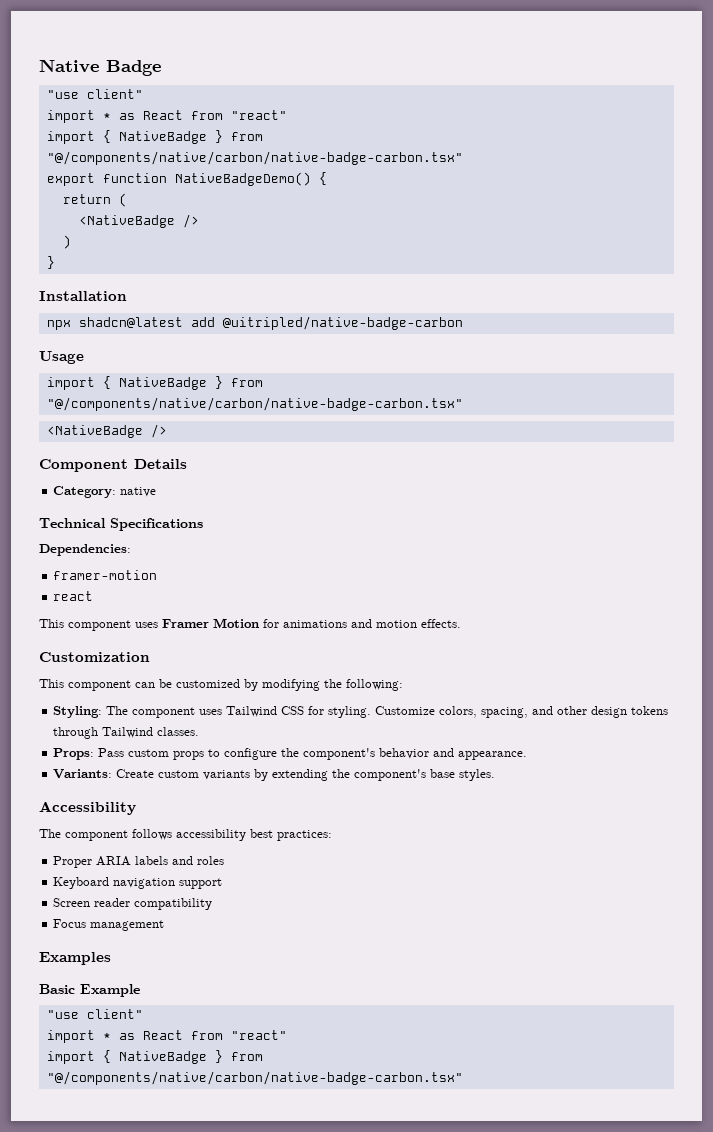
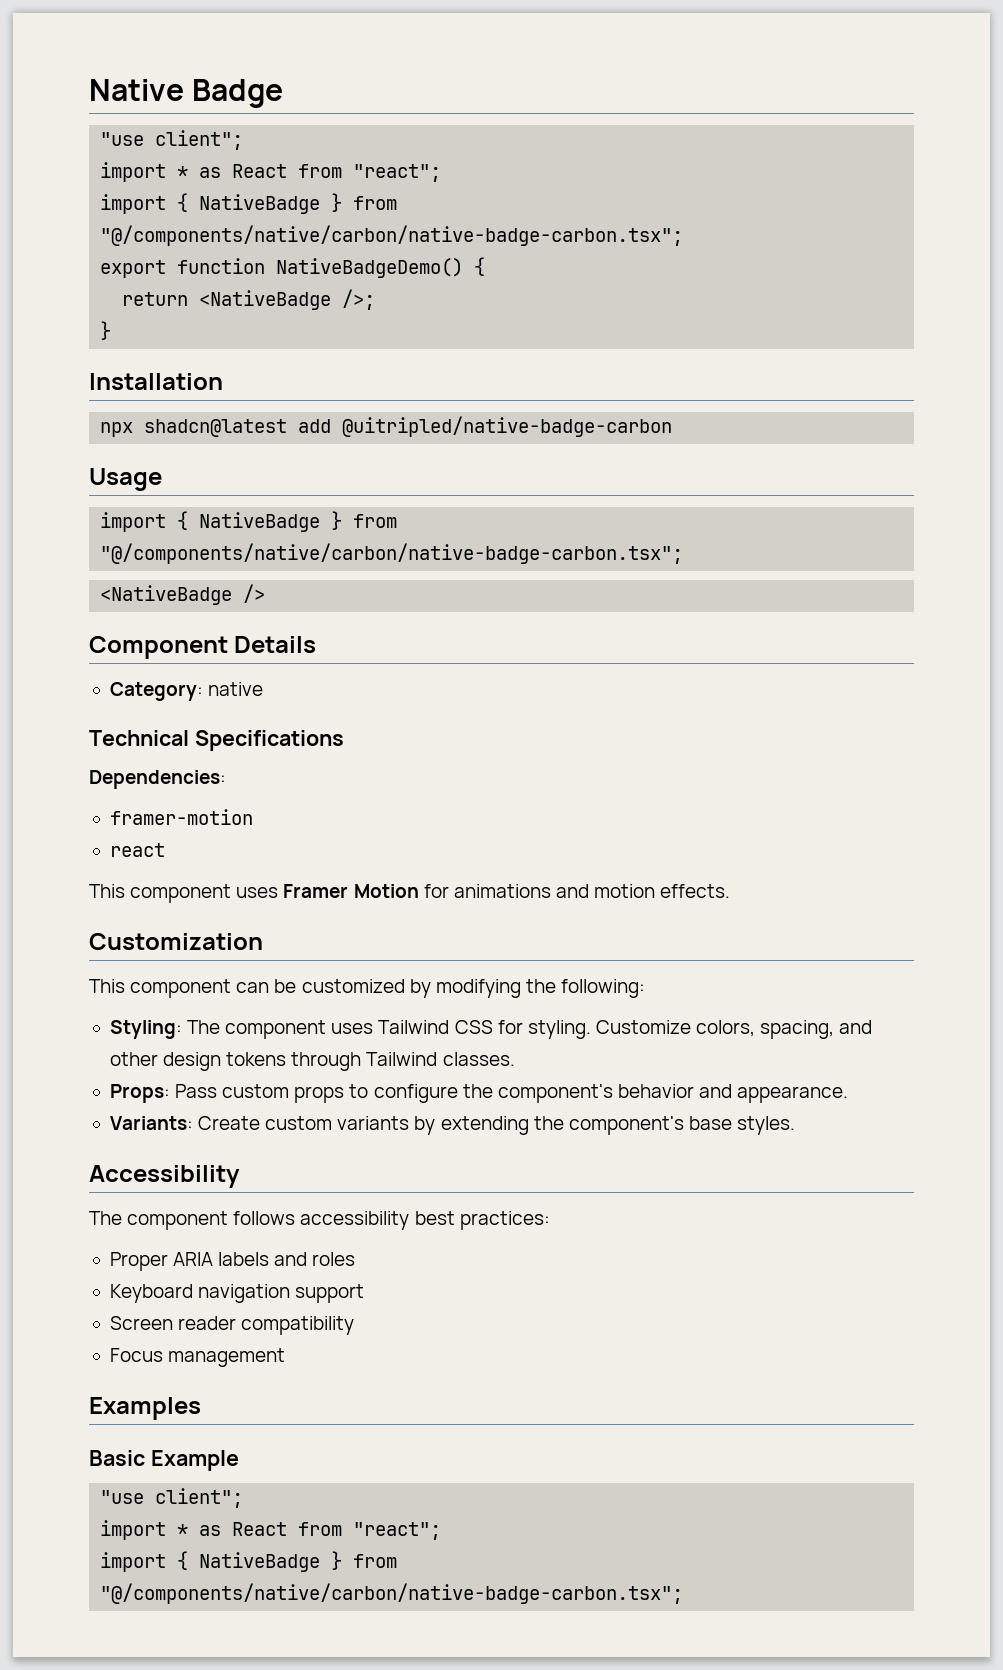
[86,89,143,99] [46,110,287,123] [46,130,263,144] [46,151,463,165] client" // import * as React from "react" // import { NativeBadge } from "@/components/native/carbon/native-badge-carbon.tsx" -> [155,130,244,150] [100,162,442,182] [100,193,398,214] [100,225,684,246] client"; // import * as React from "react"; // import { NativeBadge } from "@/components/native/carbon/native-badge-carbon.tsx";
[118,193,127,207] [78,214,199,228] [62,235,71,249] ( // <NativeBadge /> // ) -> [199,289,376,310] <NativeBadge />;
[46,397,463,411] "@/components/native/carbon/native-badge-carbon.tsx" -> [100,543,684,564] "@/components/native/carbon/native-badge-carbon.tsx";
[86,1009,143,1019] [46,1030,287,1043] [46,1050,263,1064] [46,1071,463,1085] client" // import * as React from "react" // import { NativeBadge } from "@/components/native/carbon/native-badge-carbon.tsx" -> [155,1488,244,1508] [100,1520,442,1540] [100,1551,398,1572] [100,1583,684,1604] client"; // import * as React from "react"; // import { NativeBadge } from "@/components/native/carbon/native-badge-carbon.tsx";

